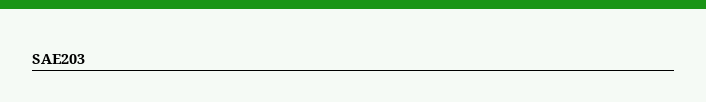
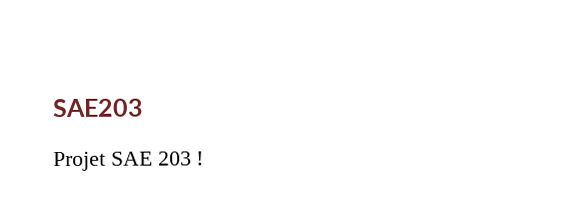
(85, 59) none -> [53,151,205,172] // Projet SAE 203 !

